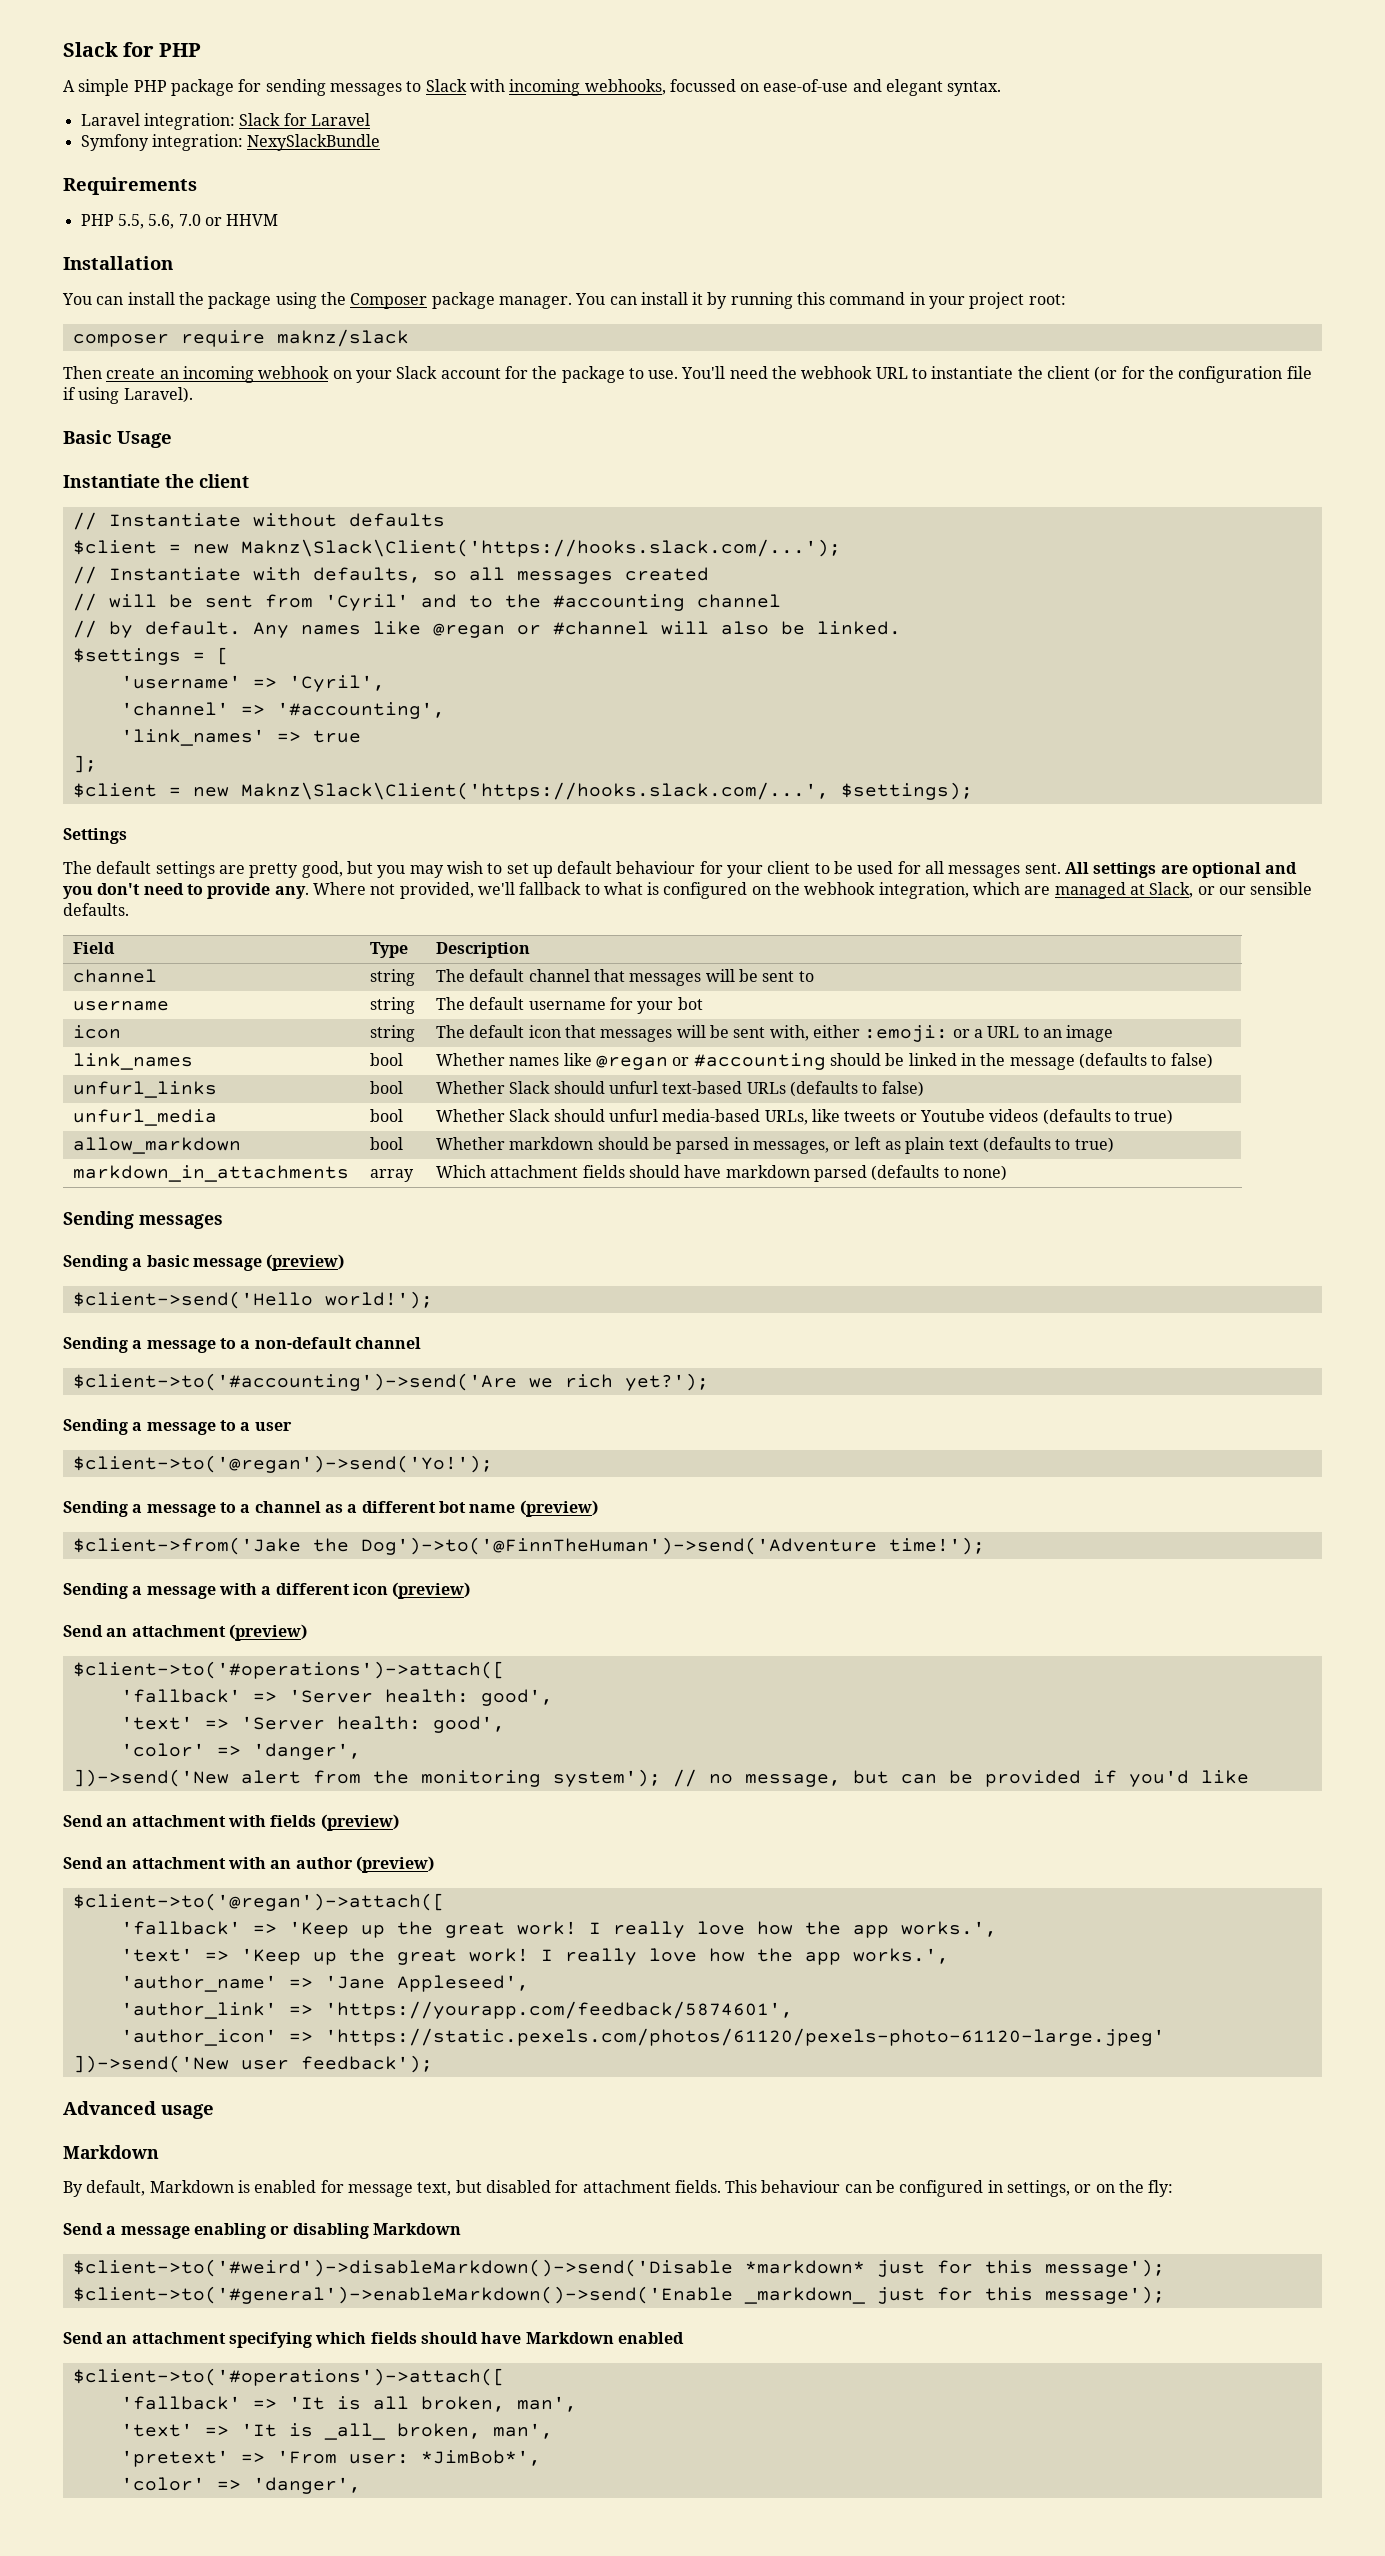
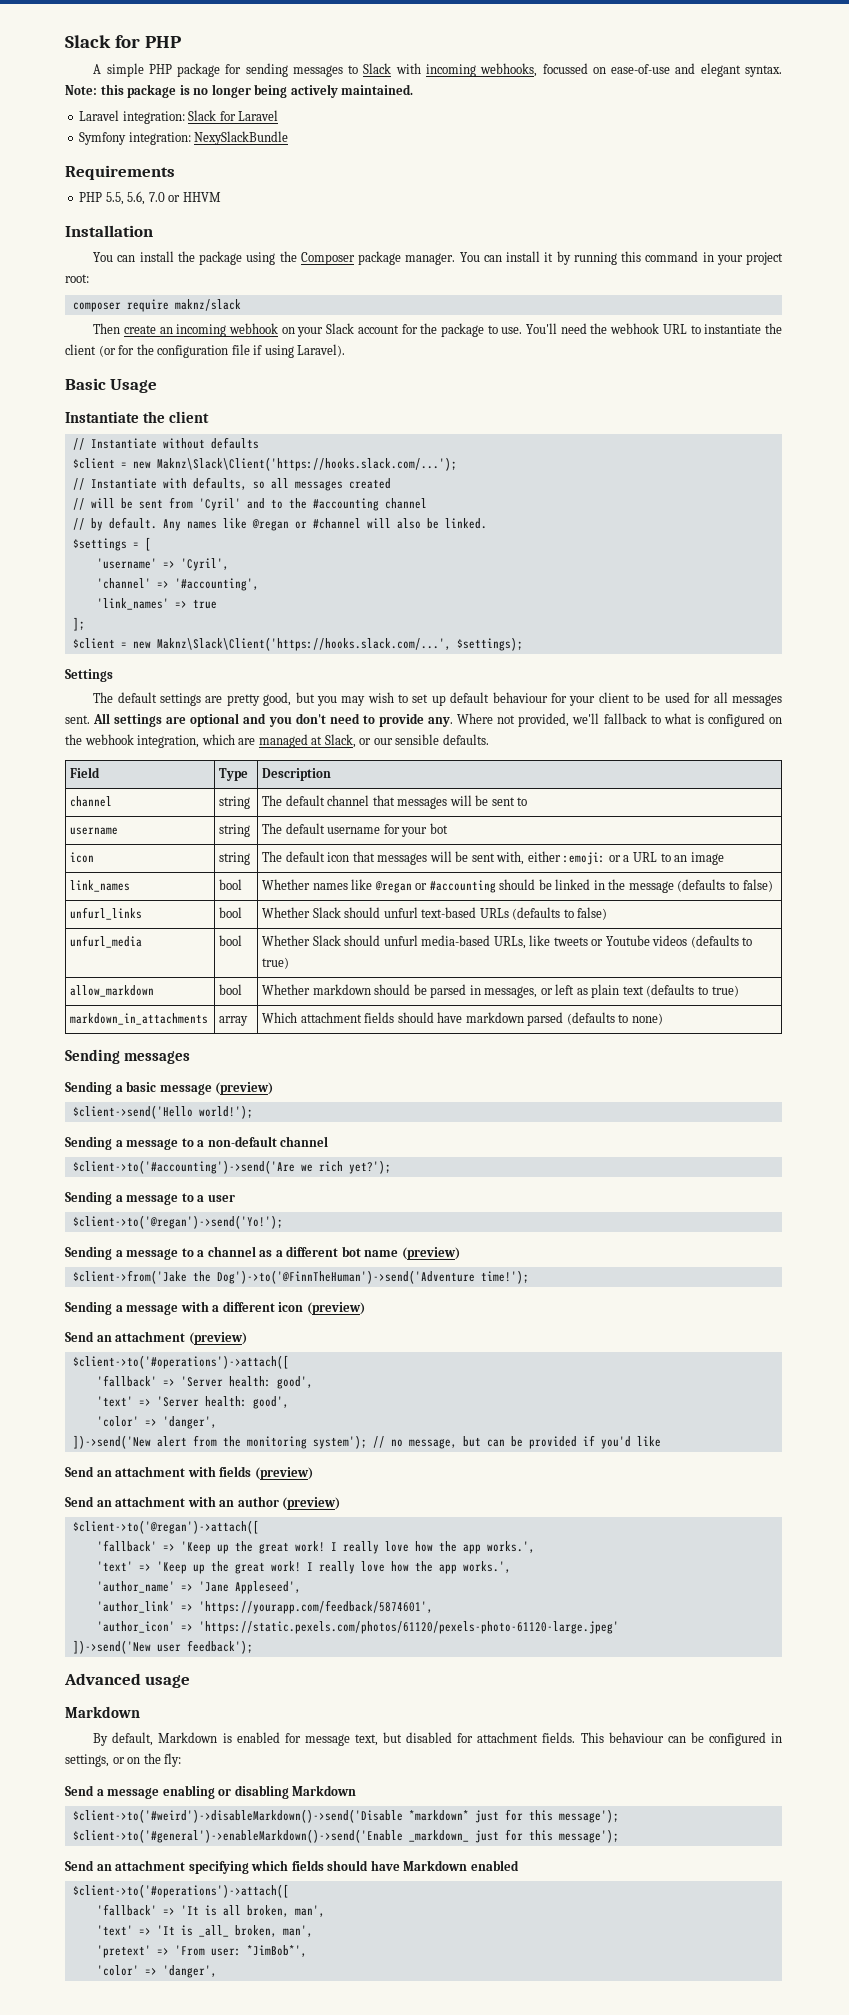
(1002, 88) none -> [65,84,414,98] Note: this package is no longer being actively maintained.

